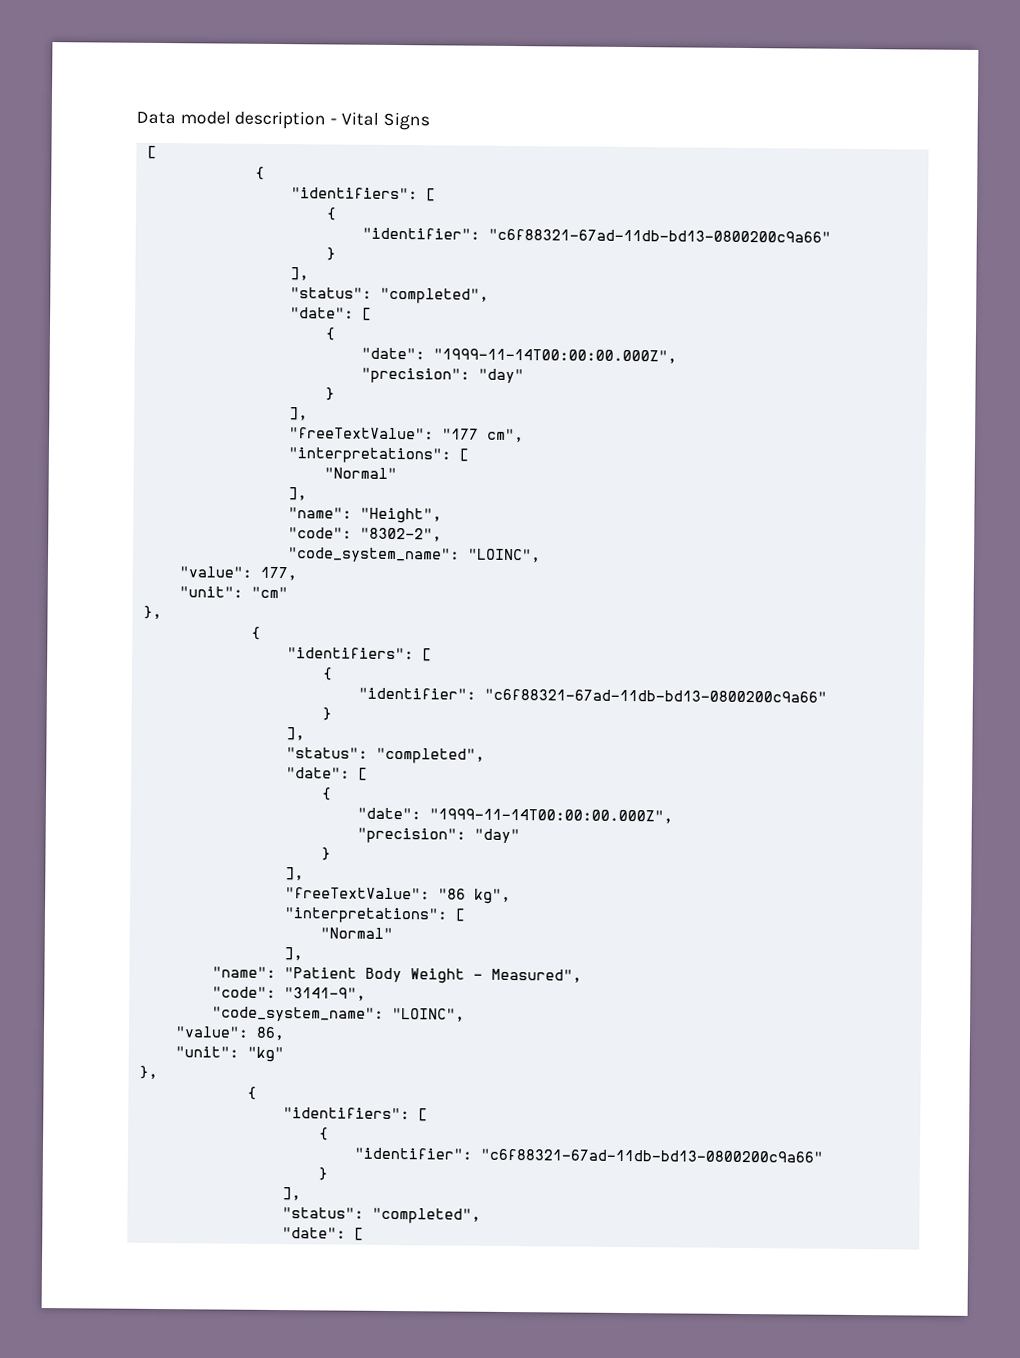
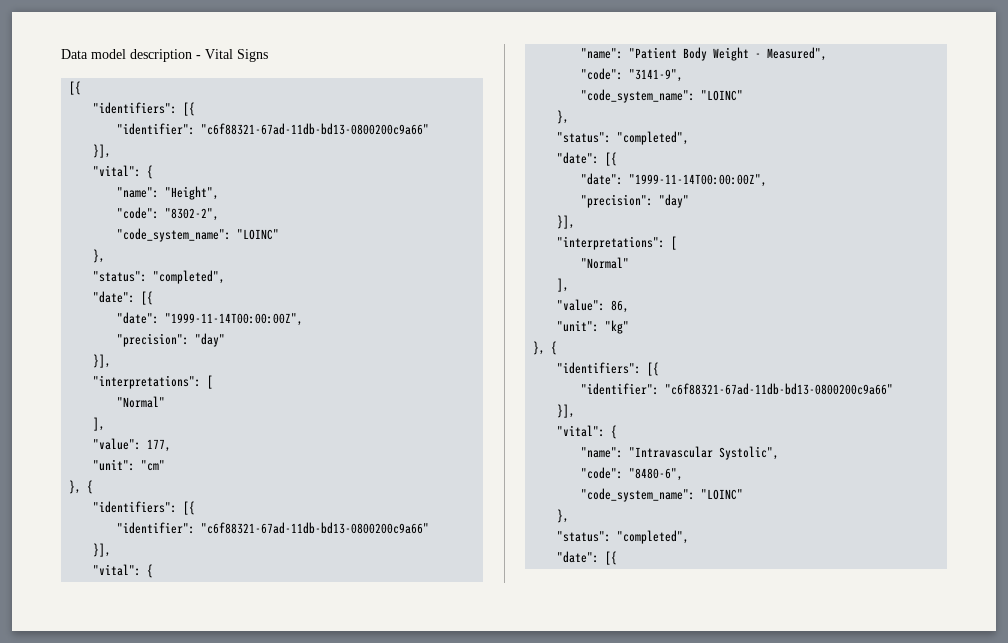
[146,145,157,159] [254,166,265,180] [290,187,436,202] [325,207,337,221] [361,227,831,243] [325,247,336,261] [289,267,309,281] [289,287,489,304] [289,307,372,321] [324,327,335,341] [360,347,677,364] [360,367,524,384] [324,387,335,401] [288,407,308,421] [288,427,524,443] [287,447,469,464] [323,467,397,480] [287,487,307,501] [287,507,442,524] [287,527,442,542] [287,547,541,563] [ // { // "identifiers": [ // { // "identifier": "c6f88321-67ad-11db-bd13-0800200c9a66" // } // ], // "status": "completed", // "date": [ // { // "date": "1999-11-14T00:00:00.000Z", // "precision": "day" // } // ], // "freeTextValue": "177 cm", // "interpretations": [ // "Normal" // ], // "name": "Height", // "code": "8302-2", // "code_system_name": "LOINC", -> [69,81,82,95] [93,102,196,116] [117,123,430,135] [93,144,112,158] [93,165,154,179] [117,186,220,200] [117,207,220,221] [117,228,280,242] [93,249,106,263] [93,270,226,284] [93,291,154,305] [117,312,304,326] [117,333,226,347] [93,354,112,368] [93,375,214,389] [117,396,166,408] [93,417,106,431] [{ // "identifiers": [{ // "identifier": "c6f88321-67ad-11db-bd13-0800200c9a66" // }], // "vital": { // "name": "Height", // "code": "8302-2", // "code_system_name": "LOINC" // }, // "status": "completed", // "date": [{ // "date": "1999-11-14T00:00:00Z", // "precision": "day" // }], // "interpretations": [ // "Normal" // ],
[250,626,261,640] [286,647,432,662] [321,667,333,681] [357,687,827,703] [321,707,332,721] [285,727,305,741] [285,747,485,764] [285,767,368,781] [320,787,332,801] [356,807,673,824] [356,827,520,844] [320,847,331,861] [284,867,304,881] [284,887,511,905] [283,907,466,924] [319,927,393,940] [283,947,303,961] // { // "identifiers": [ // { // "identifier": "c6f88321-67ad-11db-bd13-0800200c9a66" // } // ], // "status": "completed", // "date": [ // { // "date": "1999-11-14T00:00:00.000Z", // "precision": "day" // } // ], // "freeTextValue": "86 kg", // "interpretations": [ // "Normal" // ], -> [87,480,94,494] [93,501,196,515] [117,522,430,534] [93,543,112,557] [93,564,154,578] { // "identifiers": [{ // "identifier": "c6f88321-67ad-11db-bd13-0800200c9a66" // }], // "vital": {
[391,1007,465,1022] "LOINC", -> [701,90,744,101] [557,110,570,124] [557,131,690,145] [557,152,618,166] [581,173,768,187] [581,194,690,208] [557,215,576,229] [557,236,678,250] [581,257,630,269] [557,278,570,292] "LOINC" // }, // "status": "completed", // "date": [{ // "date": "1999-11-14T00:00:00Z", // "precision": "day" // }], // "interpretations": [ // "Normal" // ],
[246,1086,257,1100] [282,1107,428,1122] [318,1127,329,1141] [353,1147,823,1163] [317,1167,328,1181] [281,1187,301,1201] [281,1207,481,1224] [281,1227,364,1241] // { // "identifiers": [ // { // "identifier": "c6f88321-67ad-11db-bd13-0800200c9a66" // } // ], // "status": "completed", // "date": [ -> [551,341,558,355] [557,362,660,376] [581,383,894,395] [557,404,576,418] [557,425,618,439] [581,446,780,460] [581,467,684,481] [581,488,744,502] [557,509,570,523] [557,530,690,544] [557,551,618,565] { // "identifiers": [{ // "identifier": "c6f88321-67ad-11db-bd13-0800200c9a66" // }], // "vital": { // "name": "Intravascular Systolic", // "code": "8480-6", // "code_system_name": "LOINC" // }, // "status": "completed", // "date": [{

